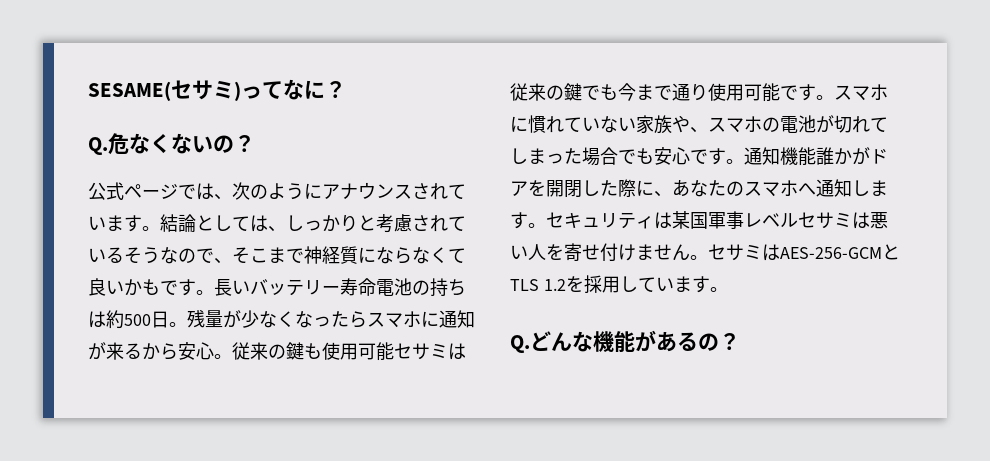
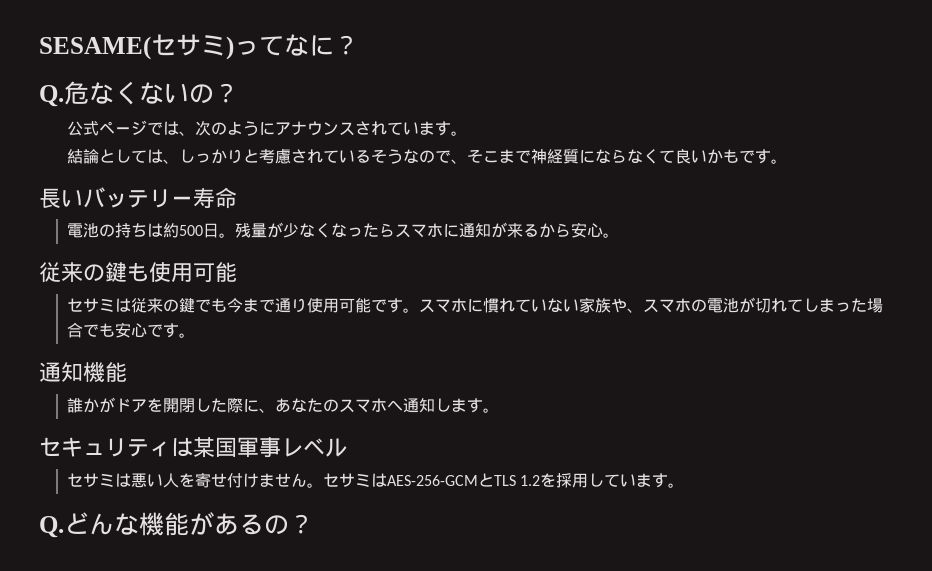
(160, 228) none -> (467, 133) //
(214, 292) none -> (787, 161) //
(376, 287) none -> (237, 198) //
(232, 356) none -> (620, 235) //
(394, 351) none -> (237, 272) //
(744, 161) none -> (196, 335) //
(816, 156) none -> (127, 372) //
(546, 225) none -> (500, 410) //
(798, 220) none -> (347, 447) //

